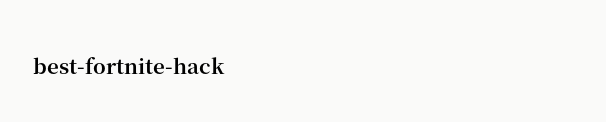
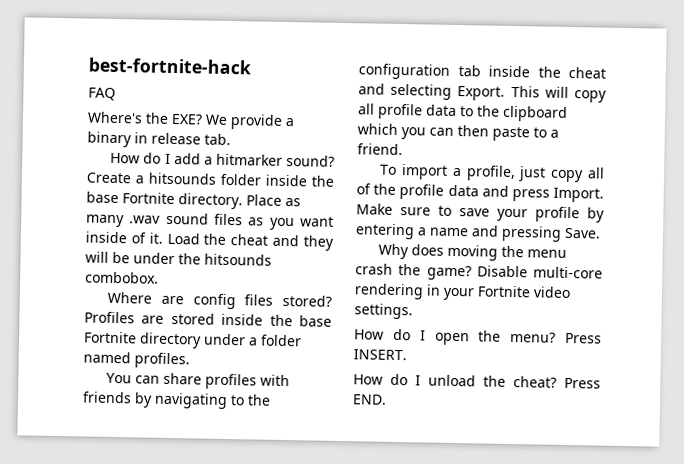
(225, 65) none -> [88,87,116,101] [87,111,294,130] [87,131,231,148] [110,152,335,167] [86,172,334,187] [86,191,301,210] [86,212,334,231] [85,231,334,251] [85,251,272,266] [85,271,159,284] [107,291,332,310] [84,311,332,327] [84,331,302,349] [83,351,190,369] [106,372,291,390] [82,391,271,409] [358,63,606,80] [358,83,607,103] [358,103,568,122] [357,123,559,142] [357,143,403,156] [380,164,605,183] [356,183,604,203] [356,203,605,223] [355,223,601,242] [378,243,568,261] [355,263,603,281] [354,283,571,301] [354,303,413,320] [354,328,602,346] [353,349,407,361] [353,373,601,389] [352,394,387,405] // FAQ // Where's the EXE? We provide a binary in release tab. // How do I add a hitmarker sound? Create a hitsounds folder inside the base Fortnite directory. Place as many .wav sound files as you want inside of it. Load the cheat and they will be under the hitsounds combobox. // Where are config files stored? Profiles are stored inside the base Fortnite directory under a folder named profiles. // You can share profiles with friends by navigating to the configuration tab inside the cheat and selecting Export. This will copy all profile data to the clipboard which you can then paste to a friend. // To import a profile, just copy all of the profile data and press Import. Make sure to save your profile by entering a name and pressing Save. // Why does moving the menu crash the game? Disable multi-core rendering in your Fortnite video settings. // How do I open the menu? Press INSERT. // How do I unload the cheat? Press END.

